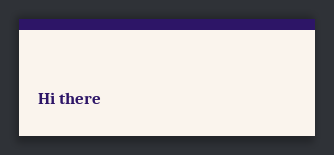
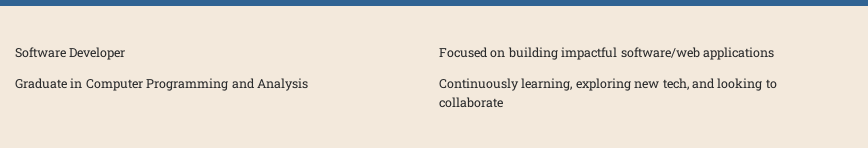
[38,92,102,104] Hi there -> [15,47,126,60] [15,78,308,91] [439,47,774,60] [439,78,777,91] [439,97,503,108] Software Developer // Graduate in Computer Programming and Analysis // Focused on building impactful software/web applications // Continuously learning, exploring new tech, and looking to collaborate

